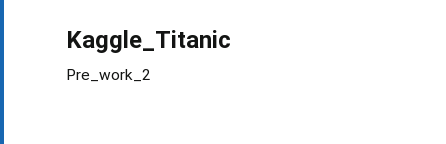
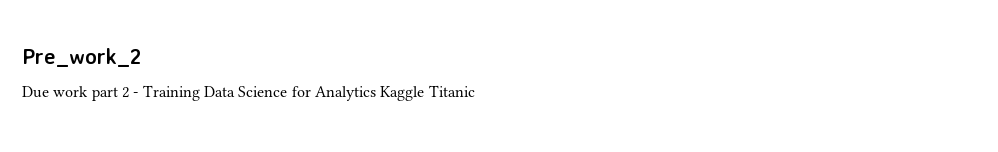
[66,30,231,53] [66,69,151,82] Kaggle_Titanic // Pre_work_2 -> [22,48,141,67] [22,85,475,101] Pre_work_2 // Due work part 2 - Training Data Science for Analytics Kaggle Titanic

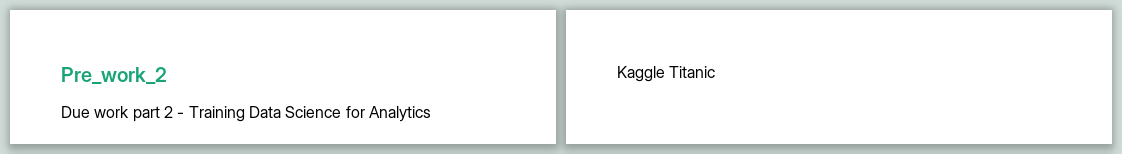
(376, 93) none -> (431, 114) //

